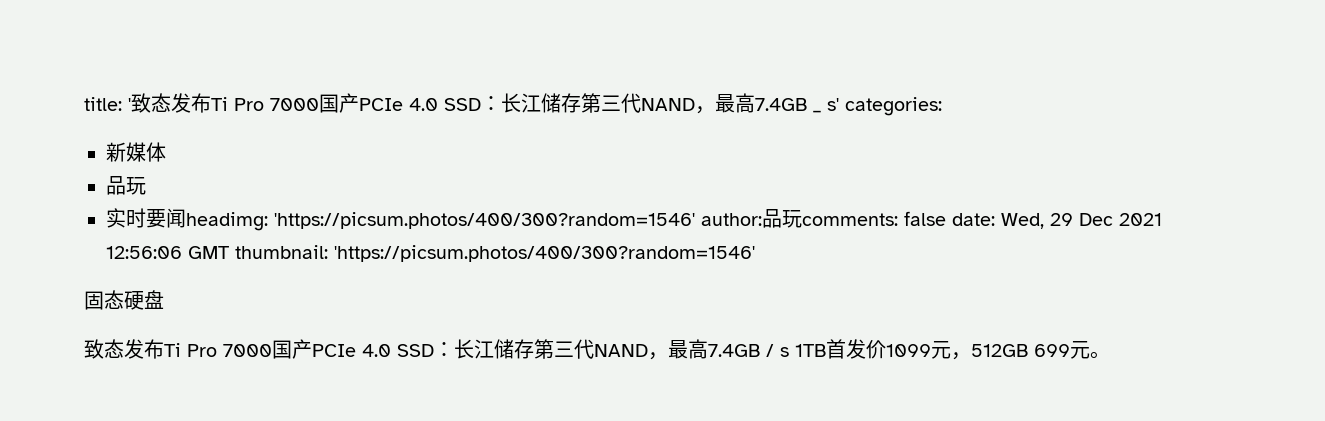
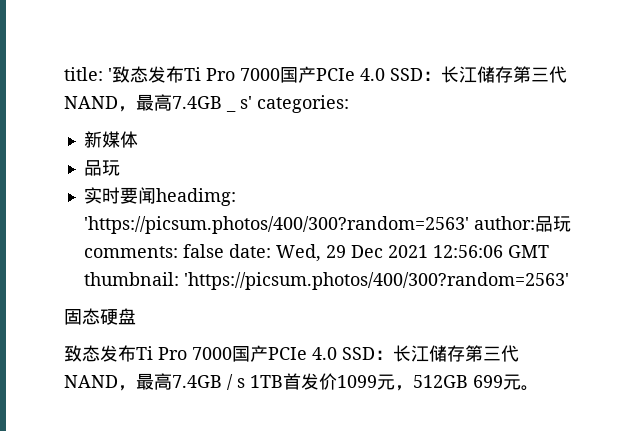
[274,212,695,229] 'https://picsum.photos/400/300?random=1546' -> [83,216,469,234] 'https://picsum.photos/400/300?random=2563'
[334,245,755,262] 'https://picsum.photos/400/300?random=1546' -> [183,272,569,290] 'https://picsum.photos/400/300?random=2563'

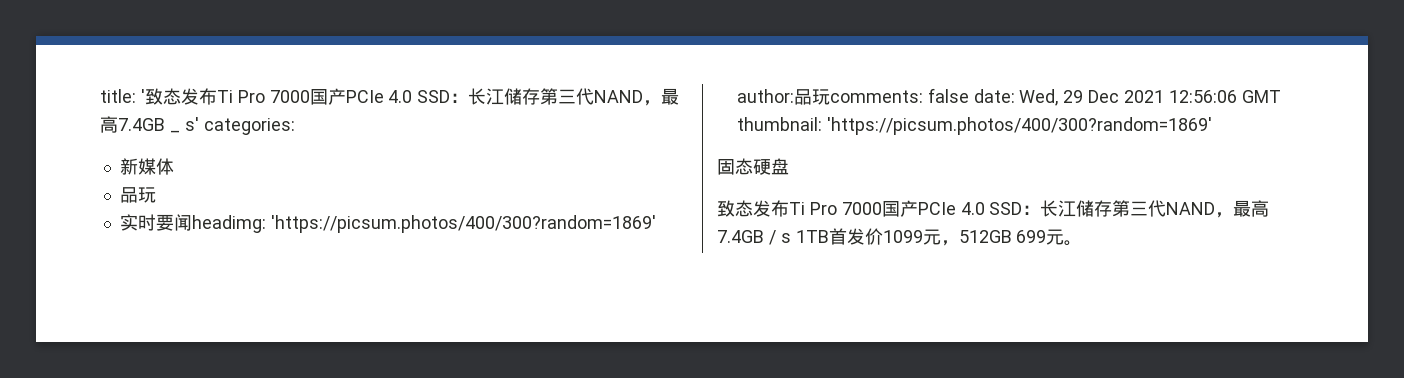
[83,216,469,234] 'https://picsum.photos/400/300?random=2563' -> [270,215,656,233] 'https://picsum.photos/400/300?random=1869'
[183,272,569,290] 'https://picsum.photos/400/300?random=2563' -> [826,117,1212,135] 'https://picsum.photos/400/300?random=1869'

